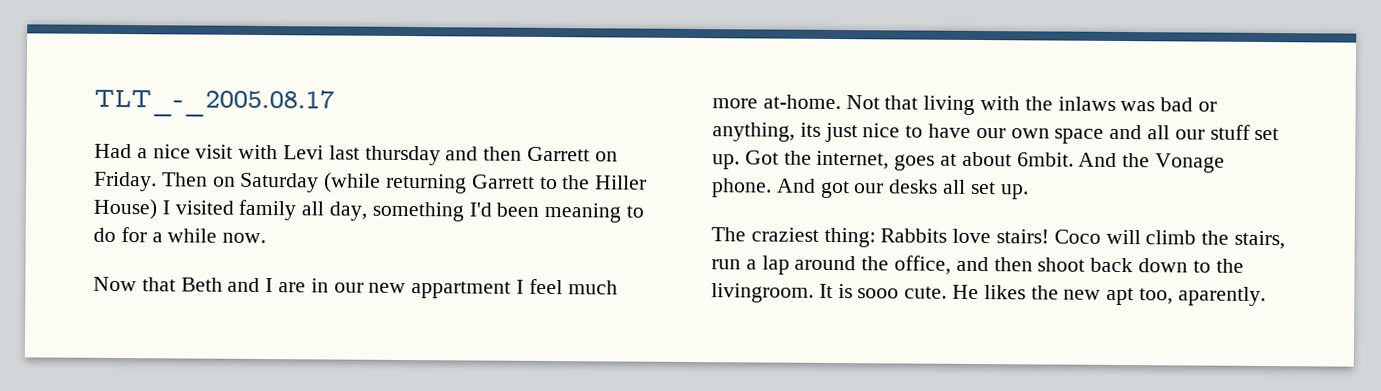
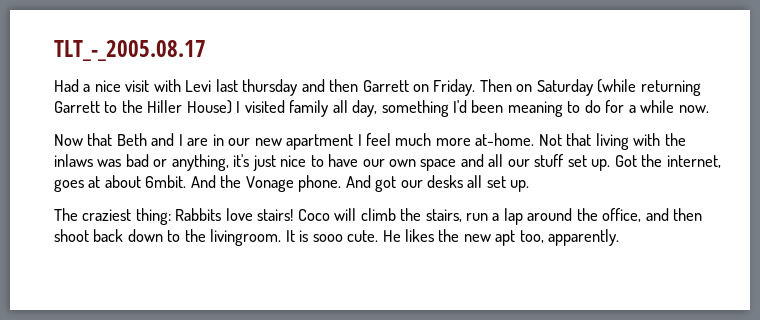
[411,281,512,299] appartment -> [286,134,354,150] apartment
[799,122,821,137] its -> [233,154,250,167] it's
[1177,286,1266,307] aparently. -> [548,229,620,246] apparently.

